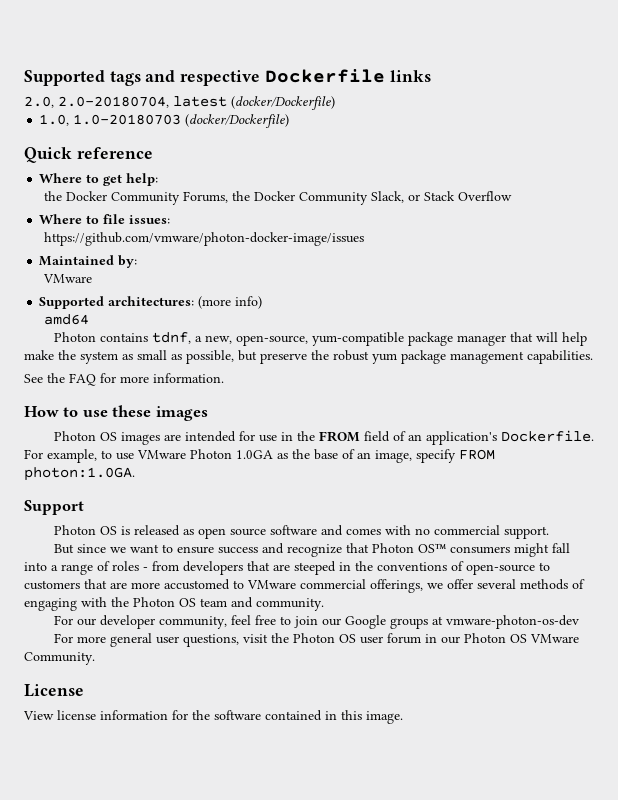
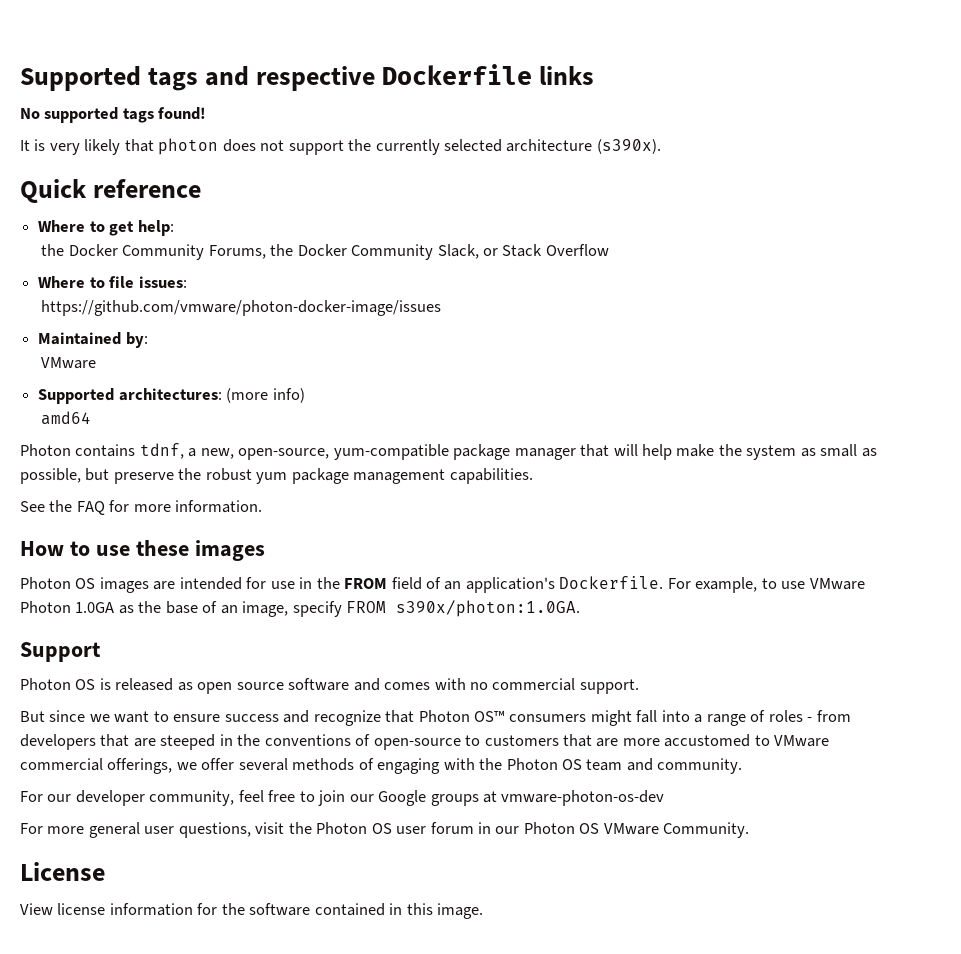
[24,96,335,110] [39,114,290,128] 2.0, 2.0-20180704, latest (docker/Dockerfile) // 1.0, 1.0-20180703 (docker/Dockerfile) -> [20,107,207,123] [20,138,661,155] No supported tags found! // It is very likely that photon does not support the currently selected architecture (s390x).
[24,467,135,481] photon:1.0GA. -> [396,600,581,617] s390x/photon:1.0GA.

